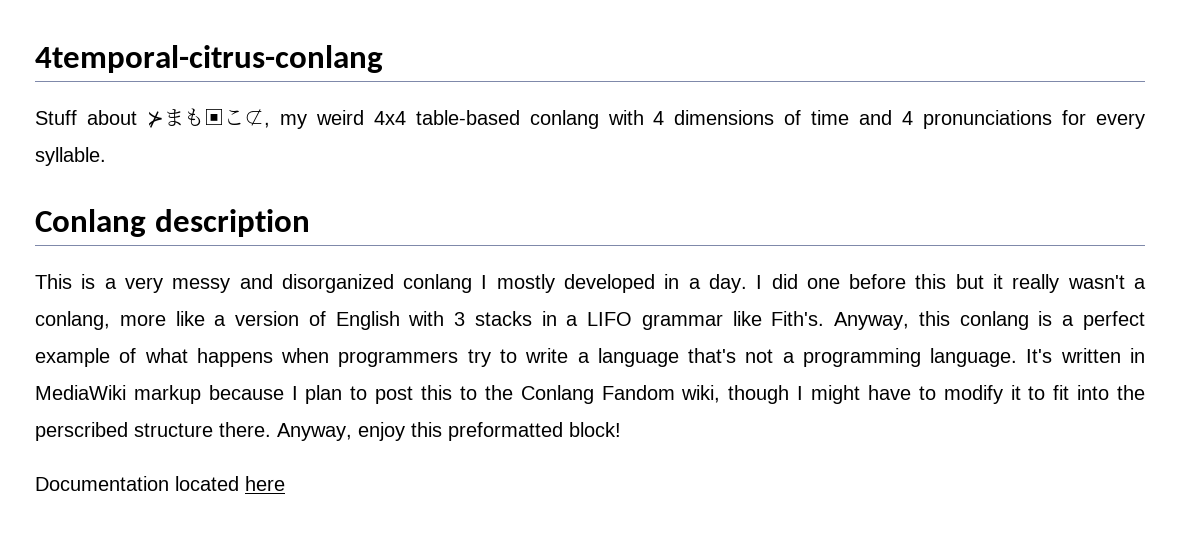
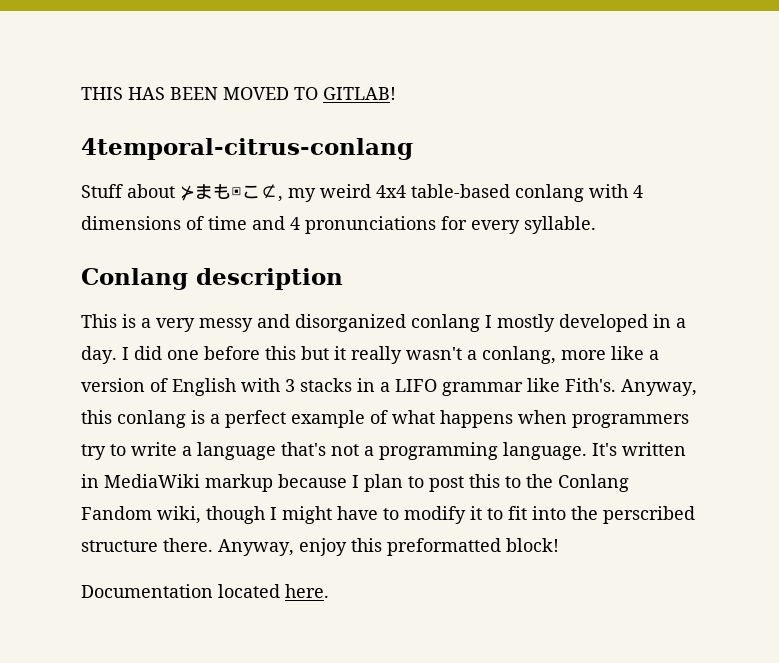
(35, 59) none -> [81,87,396,100] THIS HAS BEEN MOVED TO GITLAB! //
[245,476,285,491] here -> [285,584,329,598] here.

